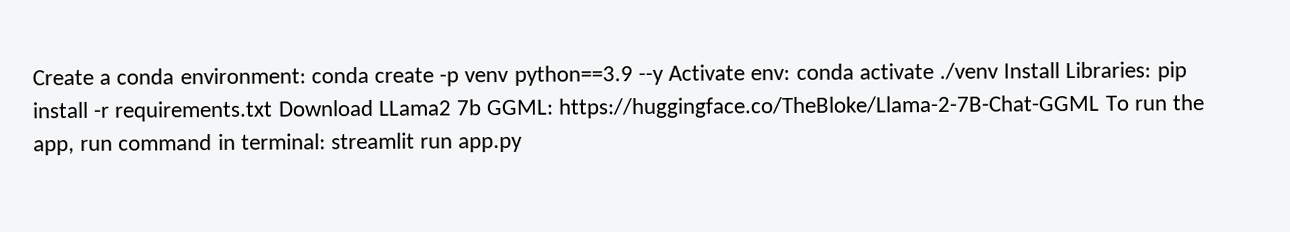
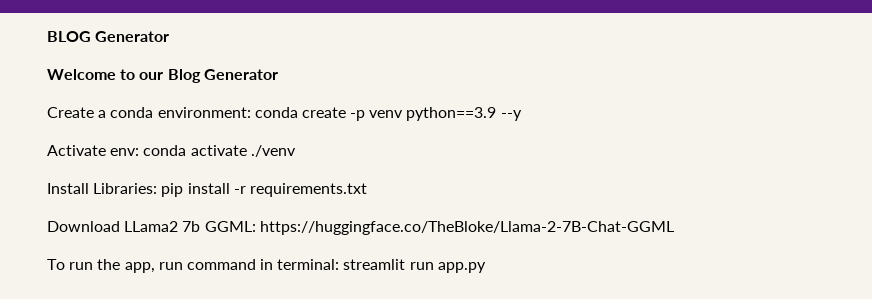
(32, 77) none -> [47,31,170,42] [47,69,278,83] BLOG Generator // Welcome to our Blog Generator //
(664, 77) none -> (522, 115) //
(999, 71) none -> (296, 151) //
(274, 111) none -> (367, 190) //
(1101, 106) none -> (674, 228) //

